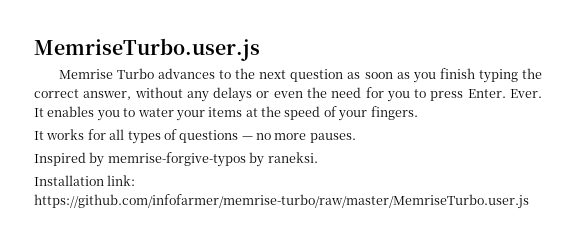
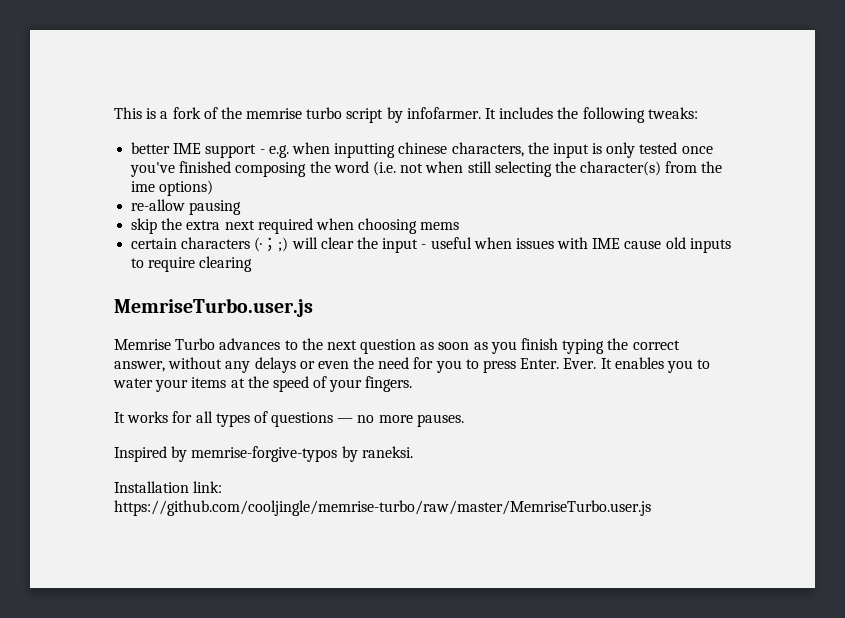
(34, 49) none -> [114,107,698,123] [131,142,713,158] [130,161,723,177] [131,180,214,196] [131,199,242,215] [131,218,460,234] [131,237,731,253] [131,256,253,272] This is a fork of the memrise turbo script by infofarmer. It includes the following tweaks: // better IME support - e.g. when inputting chinese characters, the input is only tested once you've finished composing the word (i.e. not when still selecting the character(s) from the ime options) // re-allow pausing // skip the extra next required when choosing mems // certain characters (·；;) will clear the input - useful when issues with IME cause old inputs to require clearing //
[34,194,529,209] https://github.com/infofarmer/memrise-turbo/raw/master/MemriseTurbo.user.js -> [114,500,651,516] https://github.com/cooljingle/memrise-turbo/raw/master/MemriseTurbo.user.js

